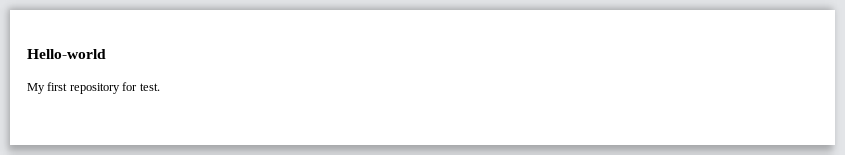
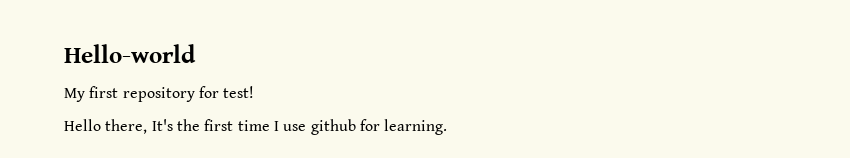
[139,83,160,91] test. -> [223,86,255,98] [64,119,448,135] test! // Hello there, It's the first time I use github for learning.

